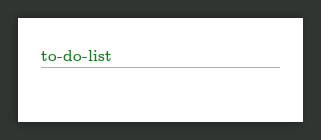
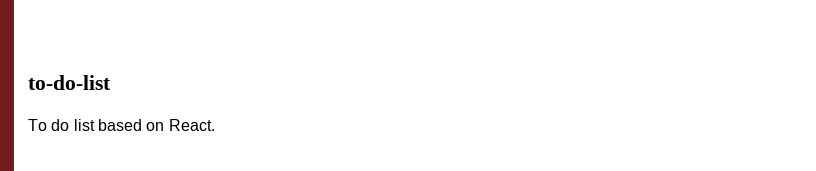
(112, 55) none -> [28,119,215,131] // To do list based on React.

